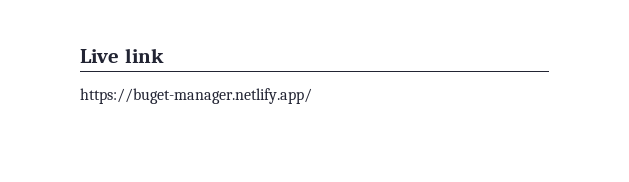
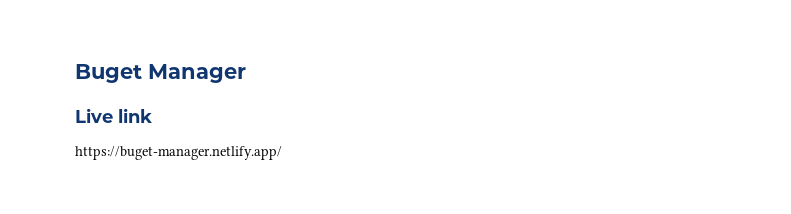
(80, 56) none -> [75,64,246,83] Buget Manager //

